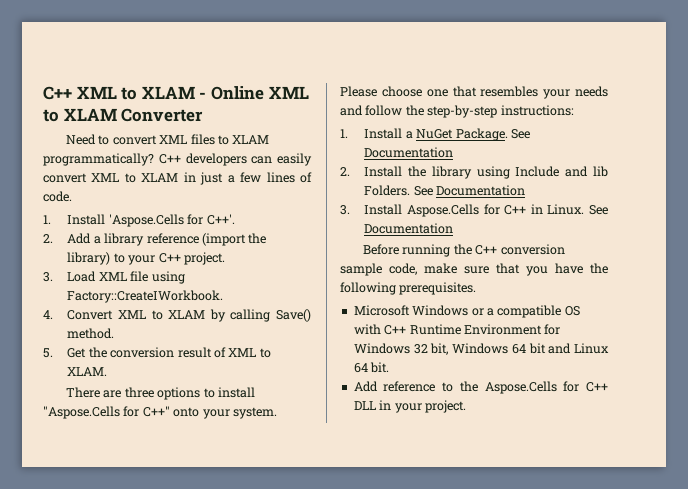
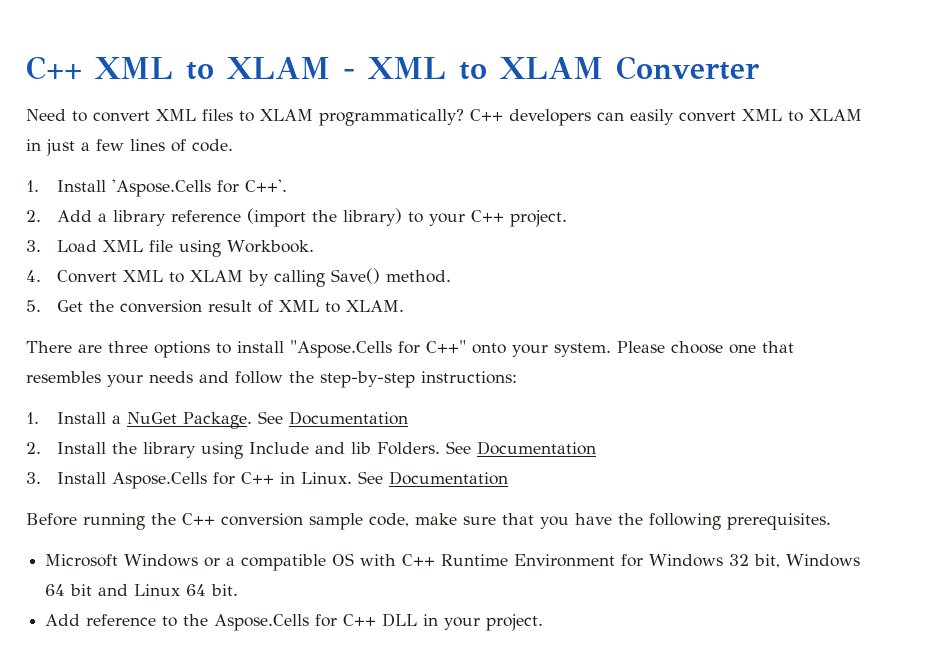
[210,86,264,100] Online -> (355, 74) none
[67,290,224,303] Factory::CreateIWorkbook. -> [227,240,315,253] Workbook.

